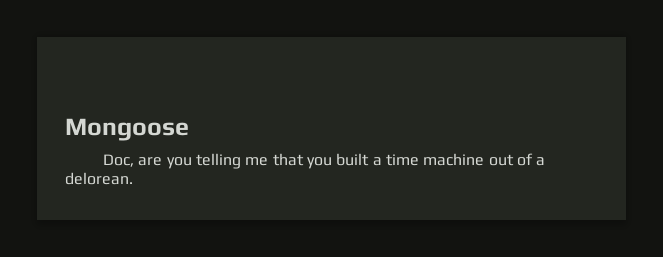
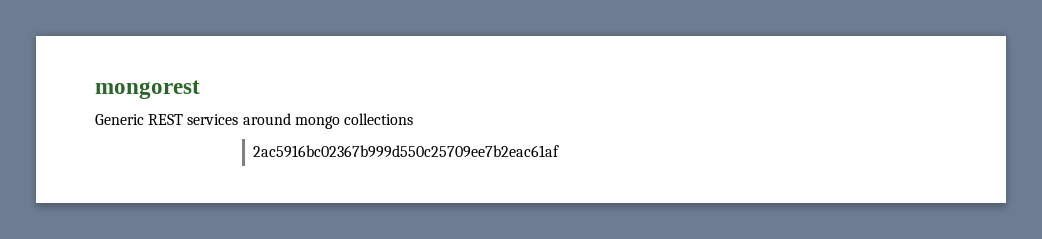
[65,118,189,141] [103,153,546,169] [65,172,133,185] Mongoose // Doc, are you telling me that you built a time machine out of a delorean. -> [95,80,200,99] [95,113,413,129] [253,145,560,158] mongorest // Generic REST services around mongo collections // 2ac5916bc02367b999d550c25709ee7b2eac61af

